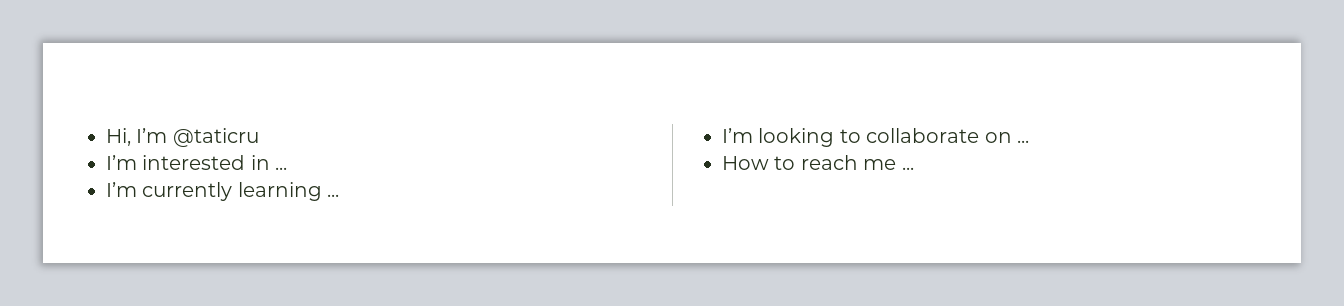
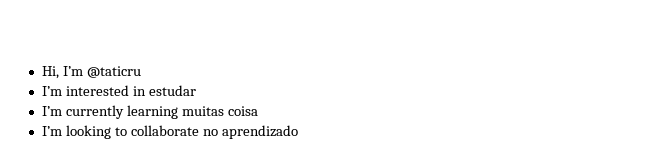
[275,167,288,170] ... -> [148,85,196,96] estudar
[327,194,340,197] ... -> [181,106,258,116] muitas coisa
[984,132,1029,143] [722,155,914,170] on ... // How to reach me ... -> [202,125,298,139] no aprendizado

